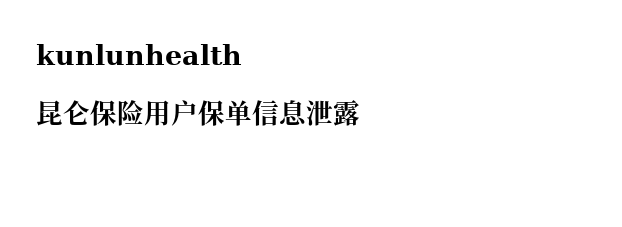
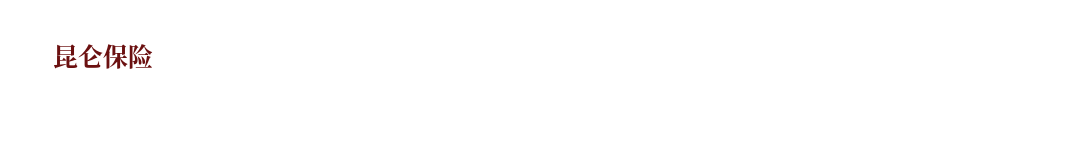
[36,44,242,65] kunlunhealth // -> (53, 56) none
[144,100,360,126] 用户保单信息泄露 -> (153, 56) none

